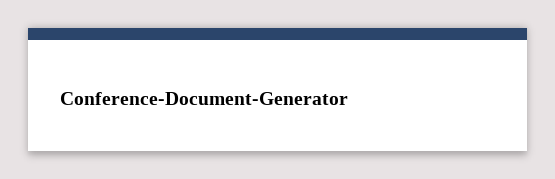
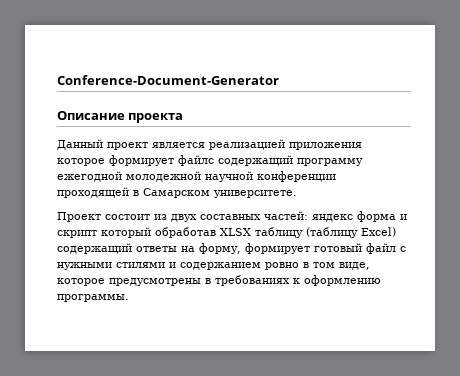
(348, 98) none -> [57,111,184,123] [57,139,362,150] [57,155,363,166] [57,171,336,182] [57,187,297,198] [57,211,407,222] [57,227,396,238] [57,243,406,254] [57,262,370,270] [57,275,381,286] [57,294,129,302] // Описание проекта // Данный проект является реализацией приложения которое формирует файлс содержащий программу ежегодной молодежной научной конференции проходящей в Самарском университете. // Проект состоит из двух составных частей: яндекс форма и скрипт который обработав XLSX таблицу (таблицу Excel) содержащий ответы на форму, формирует готовый файл с нужными стилями и содержанием ровно в том виде, которое предусмотрены в требованиях к оформлению программы.

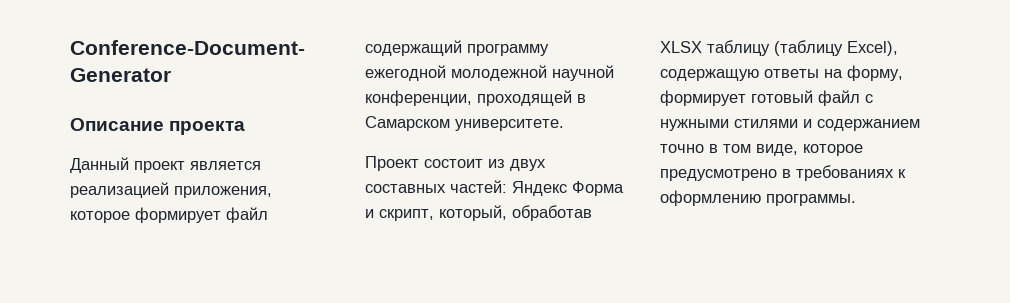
[289,142,362,150] приложения -> [174,186,272,198] приложения,
[178,155,214,166] файлс -> [226,207,268,223] файл
[257,171,336,182] конференции -> [365,90,472,106] конференции,
[312,211,407,222] [57,227,151,238] яндекс форма и скрипт который -> [512,181,624,196] [365,205,507,221] Яндекс Форма и скрипт, который,
[361,227,396,237] [57,243,132,254] Excel) содержащий -> [847,41,898,56] [660,69,759,81] Excel), содержащую
[265,262,299,270] ровно -> [660,144,704,153] точно
[109,278,201,286] предусмотрены -> [660,169,777,181] предусмотрено

